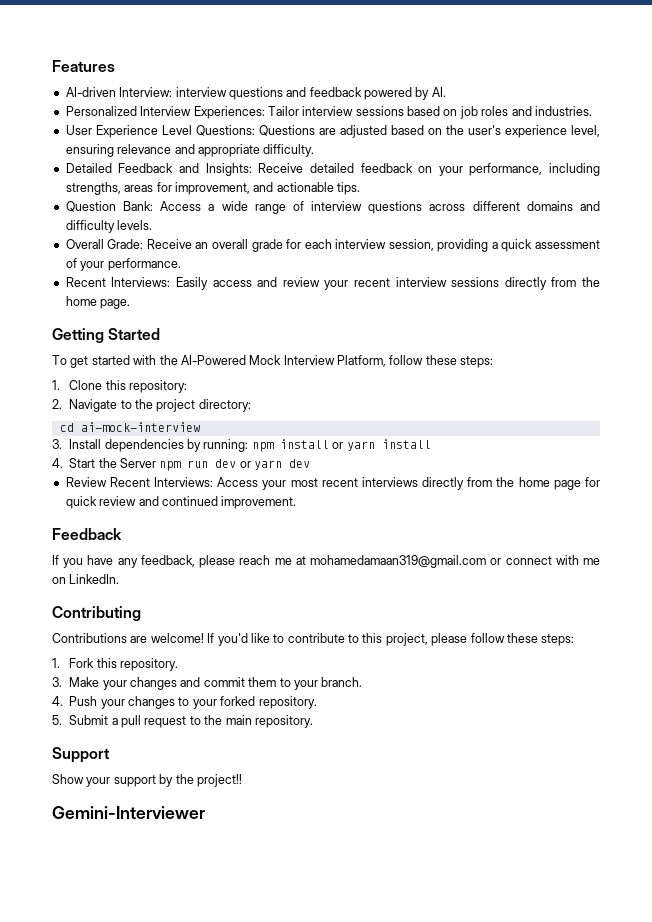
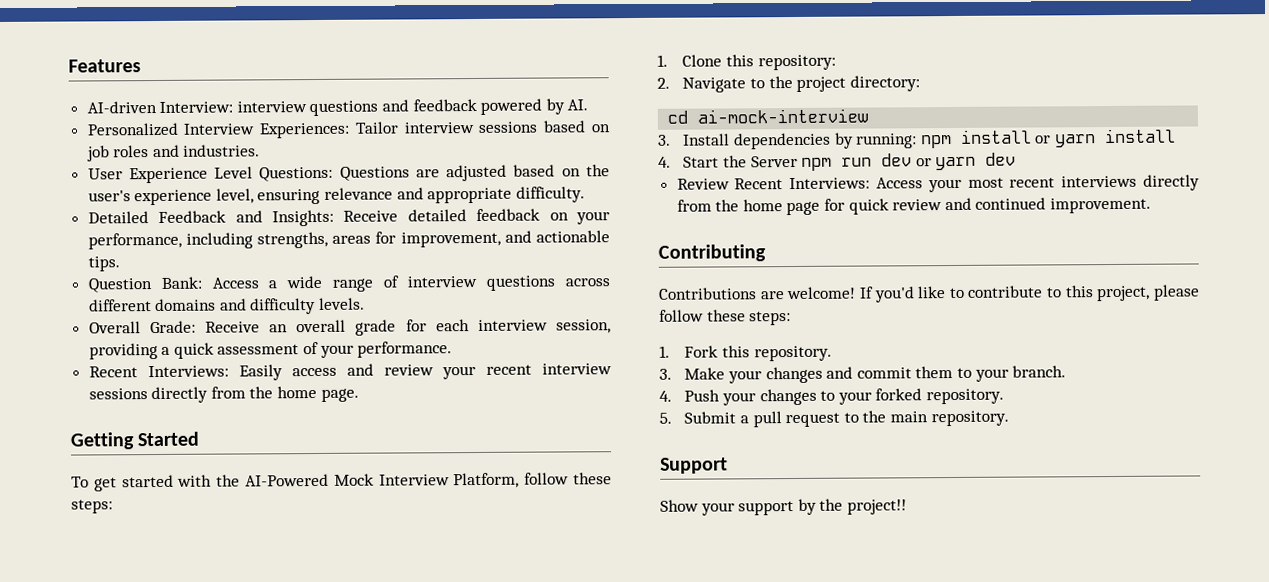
[52,528,122,540] [52,555,600,568] [52,574,120,584] // Feedback // If you have any feedback, please reach me at mohamedamaan319@gmail.com or connect with me on LinkedIn. -> (1152, 205) none
[52,806,205,819] // Gemini-Interviewer -> (907, 507) none

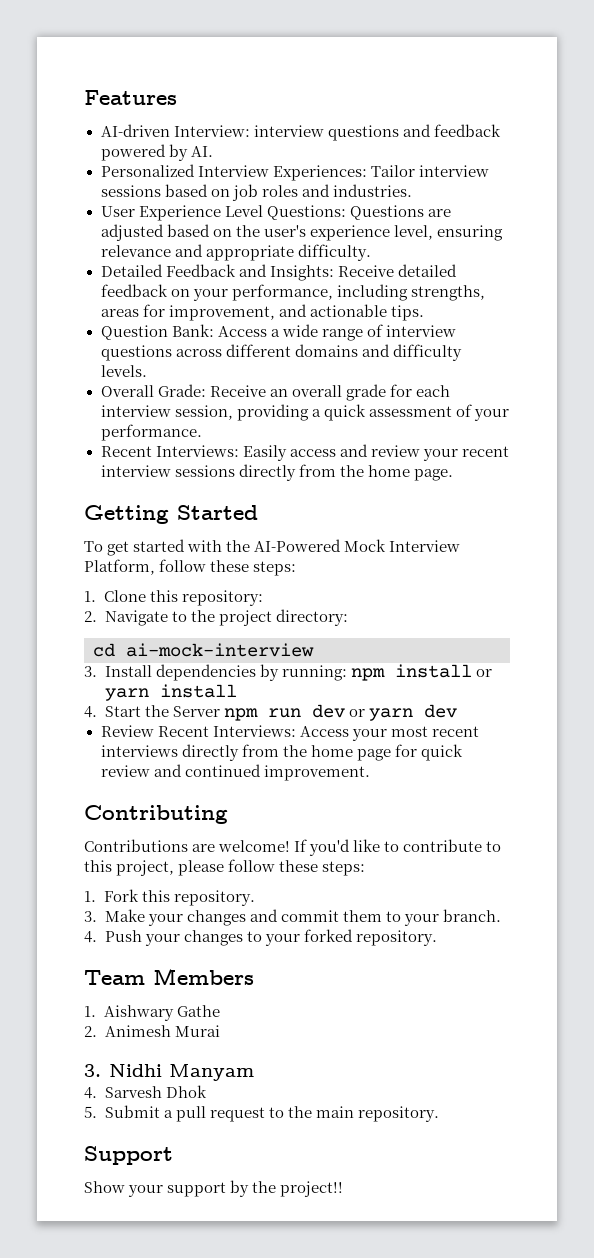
(1004, 396) none -> [84,968,254,985] [84,1005,220,1021] [84,1025,220,1037] [84,1064,254,1081] [84,1085,207,1099] // Team Members // 1. Aishwary Gathe // 2. Animesh Murai // 3. Nidhi Manyam // 4. Sarvesh Dhok

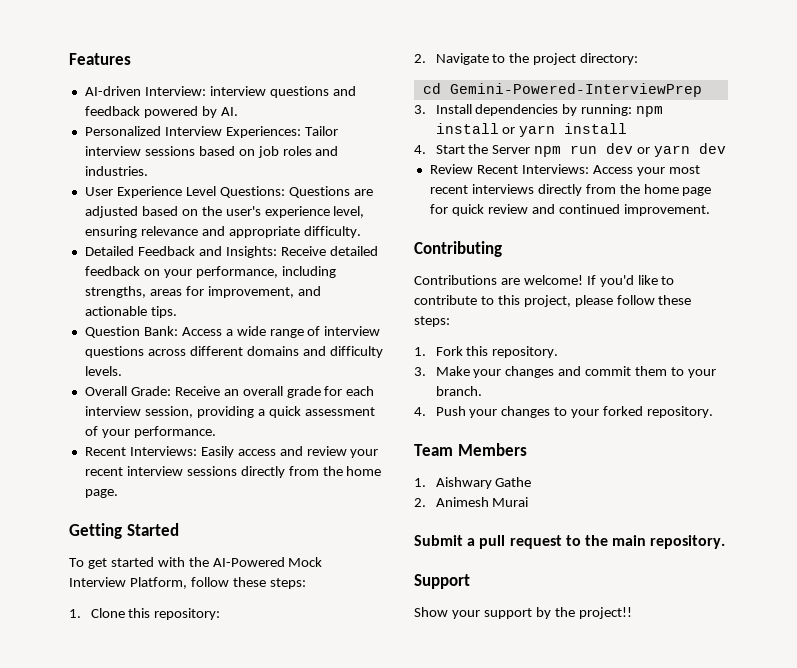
[126,643,314,657] ai-mock-interview -> [449,83,702,97] Gemini-Powered-InterviewPrep
[84,1064,254,1081] [84,1085,207,1099] [84,1106,97,1118] 3. Nidhi Manyam // 4. Sarvesh Dhok // 5. -> (529, 502) none

